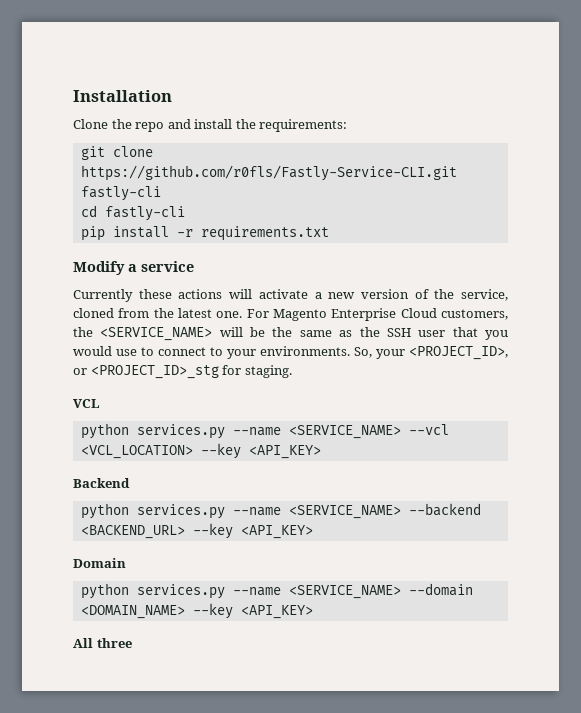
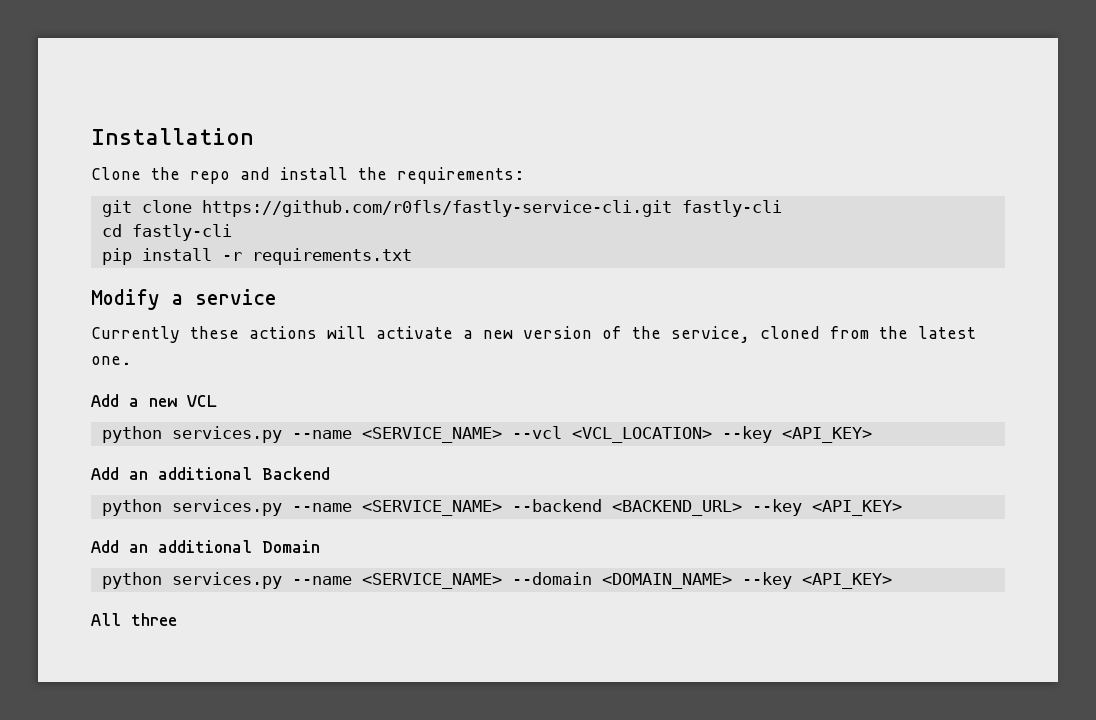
[80,165,457,181] https://github.com/r0fls/Fastly-Service-CLI.git -> [201,200,672,217] https://github.com/r0fls/fastly-service-cli.git
[246,308,508,321] [73,327,509,341] [73,346,508,360] [73,365,292,379] For Magento Enterprise Cloud customers, the <SERVICE_NAME> will be the same as the SSH user that you would use to connect to your environments. So, your <PROJECT_ID>, or <PROJECT_ID>_stg for staging. // -> [91,394,177,407] // Add a new
(321, 452) none -> [91,467,252,480] Add an additional
(313, 532) none -> [91,540,252,553] Add an additional

